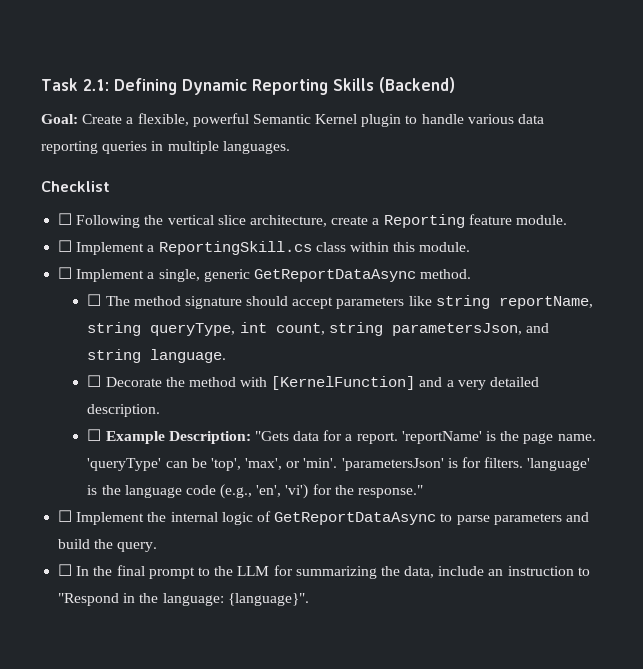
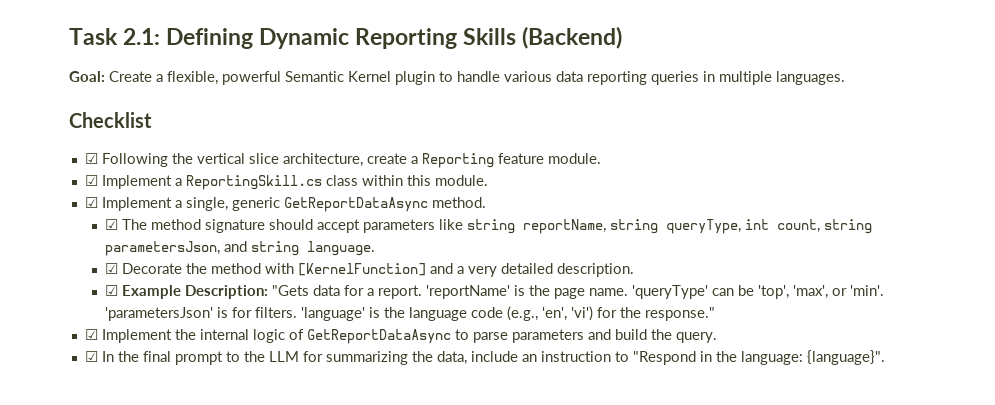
[58,213,73,225] ☐ -> [84,153,98,164] ☑
[58,240,73,252] ☐ -> [84,175,98,186] ☑
[58,267,73,279] ☐ -> [84,197,98,208] ☑
[87,294,102,306] ☐ -> [105,219,119,230] ☑
[87,375,102,387] ☐ -> [105,263,119,274] ☑
[87,429,102,441] ☐ -> [105,285,119,296] ☑
[58,510,73,522] ☐ -> [84,329,98,340] ☑
[58,564,73,576] ☐ -> [84,351,98,362] ☑

